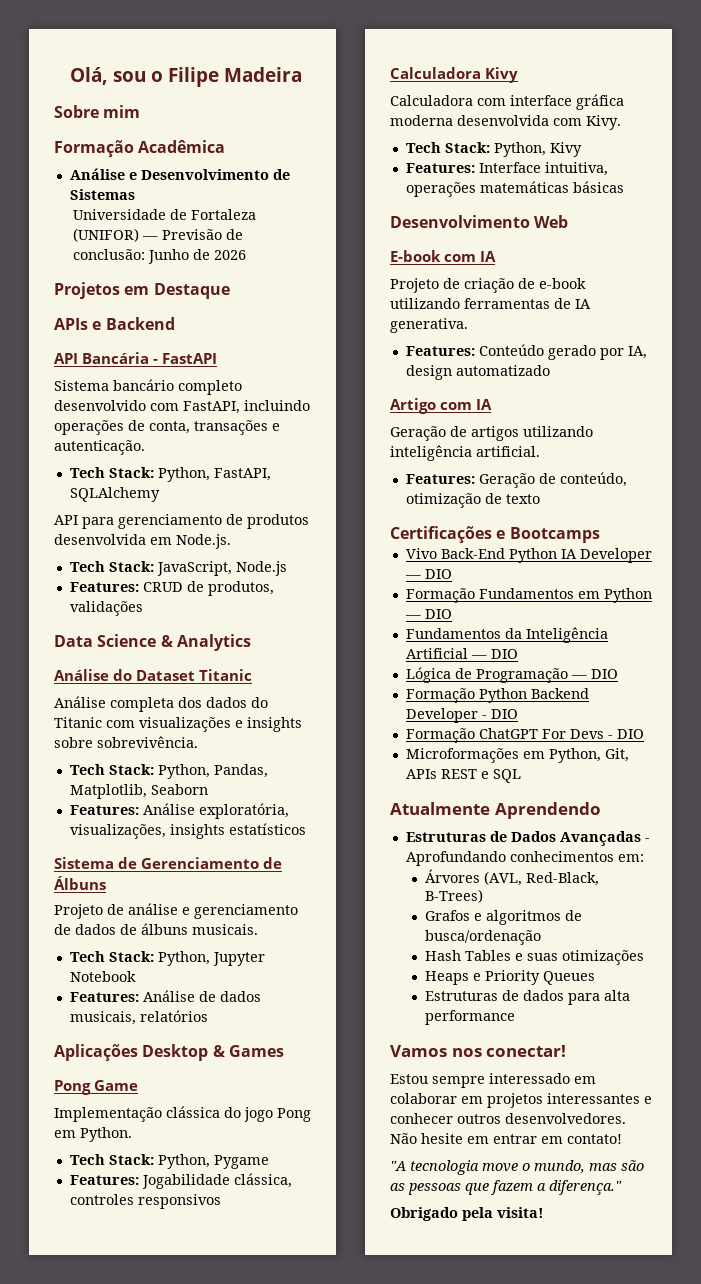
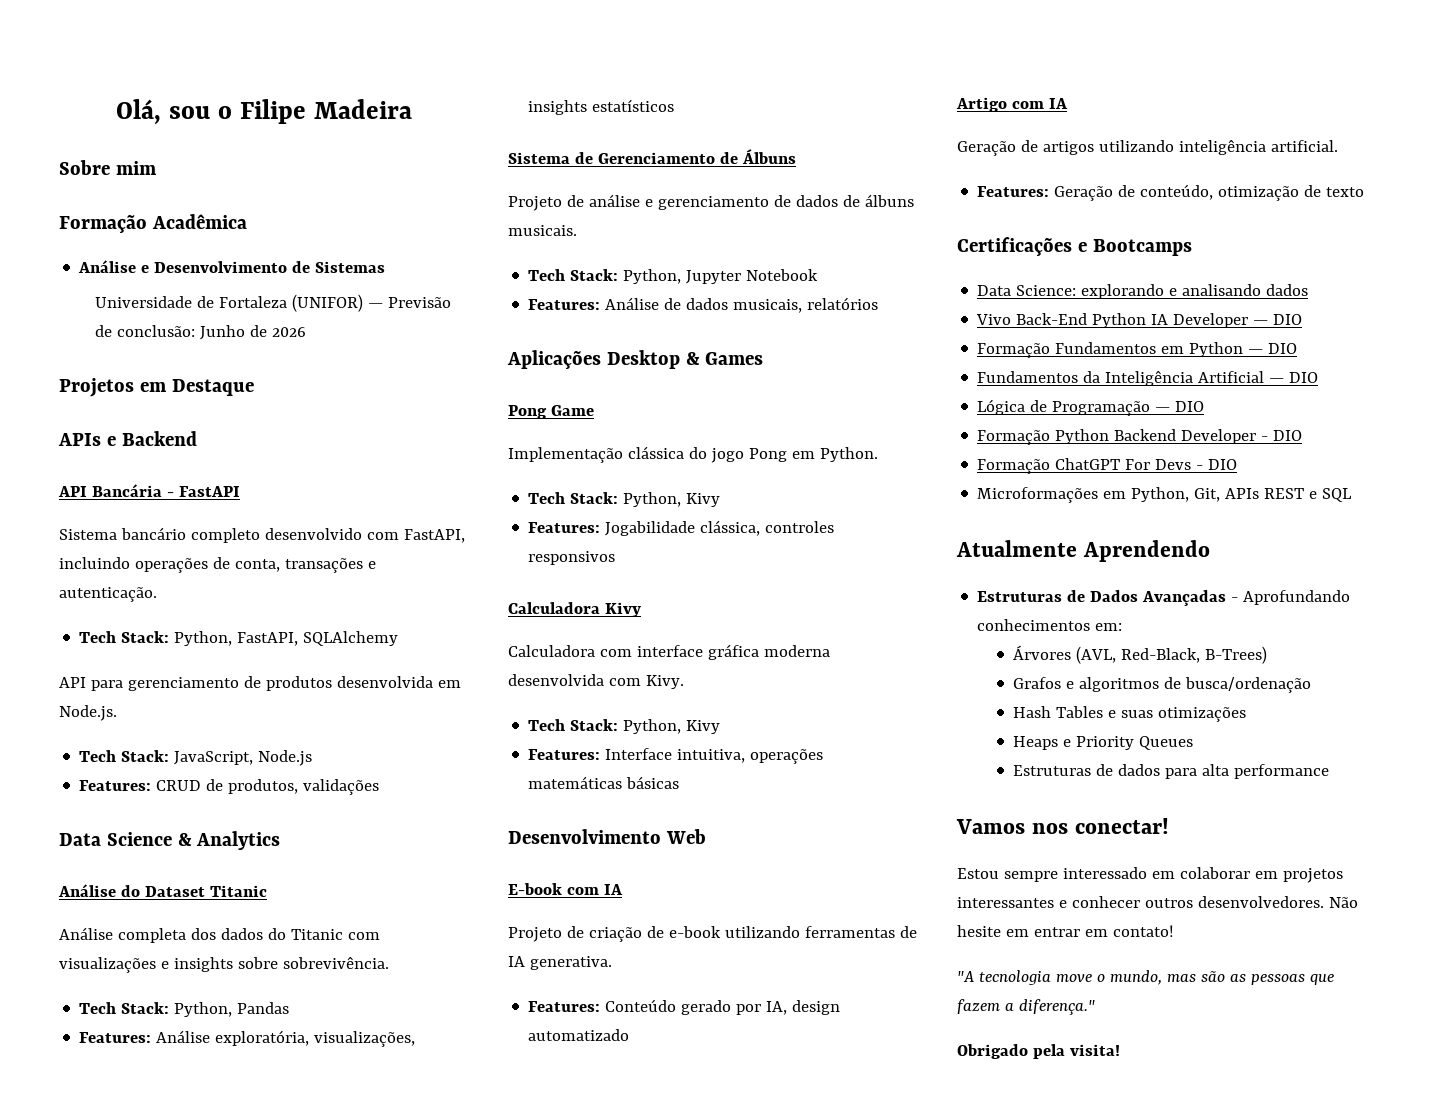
[213,764,268,778] [69,784,208,799] Pandas, Matplotlib, Seaborn -> [237,1002,290,1014] Pandas
[213,1155,269,1169] Pygame -> [686,493,721,507] Kivy
(600, 535) none -> [977,284,1309,299] // Data Science: explorando e analisando dados

